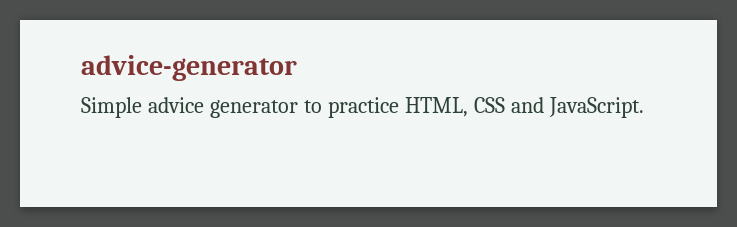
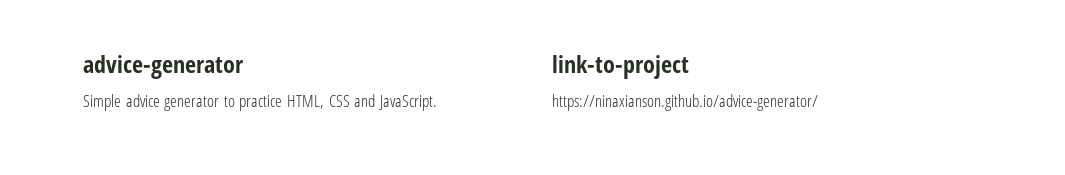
(644, 107) none -> [552,55,689,79] [552,94,818,111] // link-to-project // https://ninaxianson.github.io/advice-generator/

